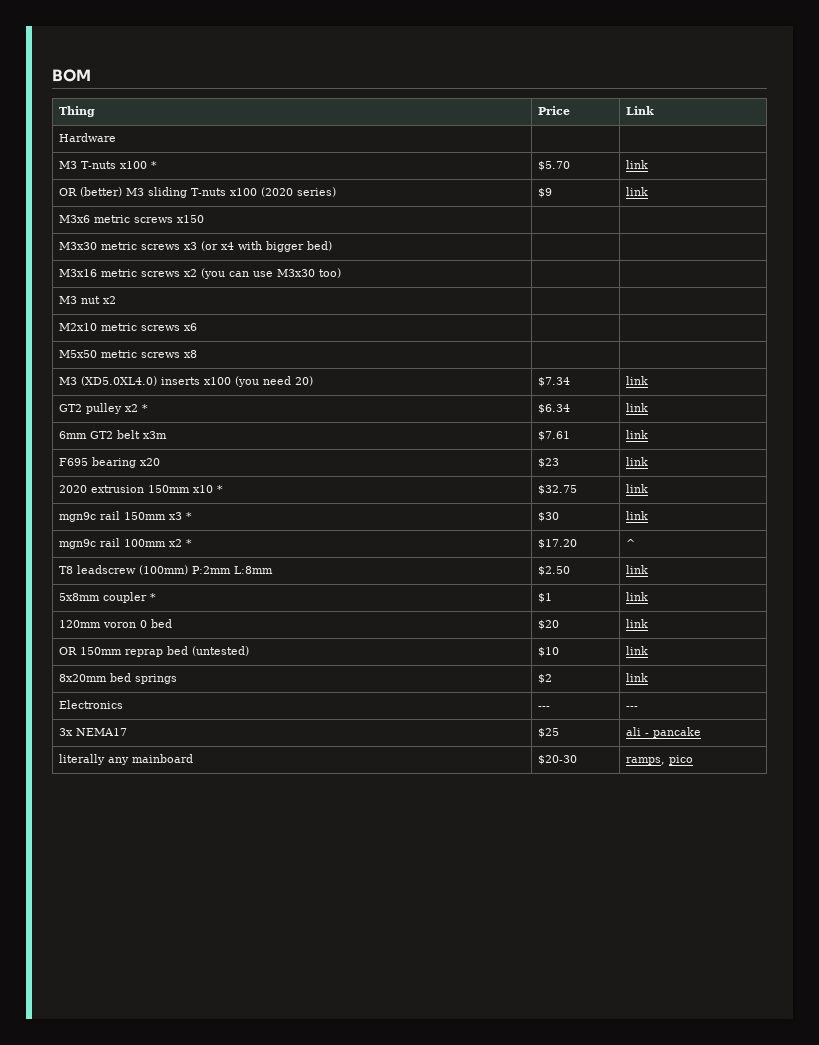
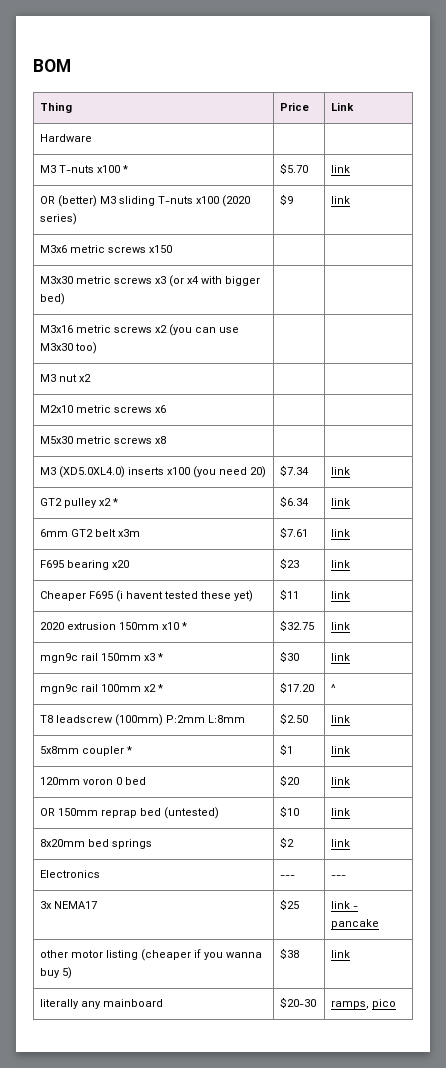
[59,350,98,358] M5x50 -> [39,436,73,444] M5x30
(649, 461) none -> [39,590,253,602] [279,589,299,600] [330,591,350,599] // Cheaper F695 (i havent tested these yet) | $11 | link
[626,727,642,736] ali -> [330,901,350,909] link
(702, 732) none -> [39,949,262,961] [39,967,72,979] [279,948,299,959] [330,950,350,958] // other motor listing (cheaper if you wanna buy 5) | $38 | link

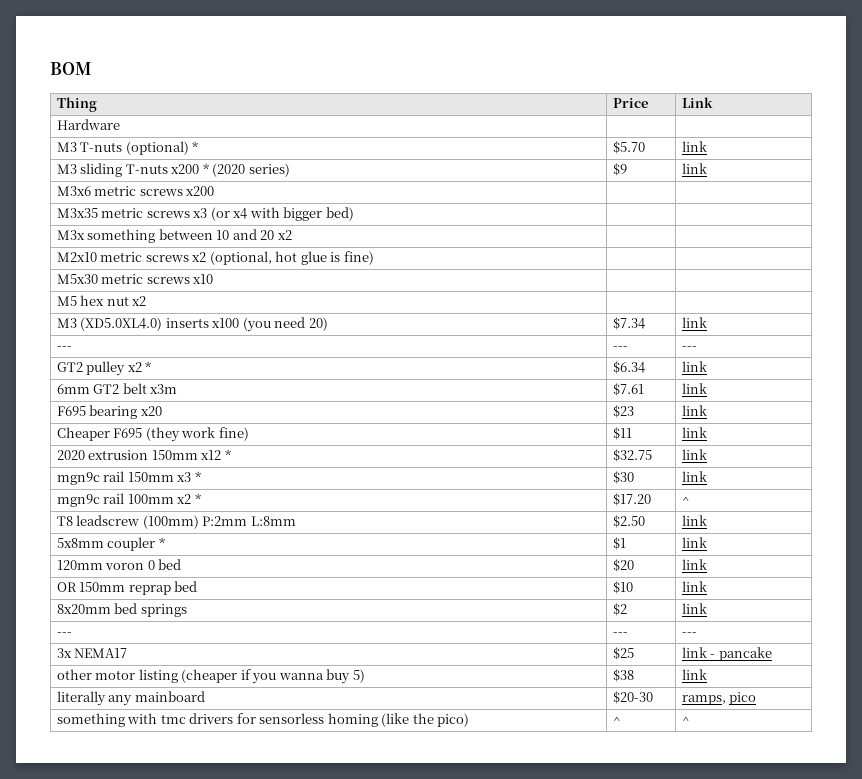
[96,165,120,173] x100 -> [125,141,189,155] (optional)
[39,195,97,207] OR (better) -> (707, 146) none
[195,196,219,204] x100 -> [171,163,209,174] x200 *
[148,245,172,253] [39,276,73,284] x150 | | // M3x30 -> [186,186,215,196] [56,208,98,218] x200 | | // M3x35
[39,324,239,336] [39,342,97,354] [39,374,91,382] [39,405,166,413] [39,436,166,444] M3x16 metric screws x2 (you can use M3x30 too) | | // M3 nut x2 | | // M2x10 metric screws x6 | | // M5x30 metric screws x8 -> [56,229,292,243] [56,251,374,265] [56,274,214,284] [56,295,147,306] M3x something between 10 and 20 x2 | | // M2x10 metric screws x2 (optional, hot glue is fine) | | // M5x30 metric screws x10 | | // M5 hex nut x2
(350, 471) none -> [56,346,72,350] [612,346,628,350] [681,346,697,350] // --- | --- | ---
[115,590,253,602] (i havent tested these yet) -> [145,427,249,442] (they work fine)
[161,622,179,630] x10 -> [201,450,222,460] x12
[163,807,219,819] (untested) -> (198, 586) none
[39,870,100,878] Electronics -> [56,632,72,636] ---
(396, 1004) none -> [56,713,470,727] [612,717,621,724] [681,717,690,724] // something with tmc drivers for sensorless homing (like the pico) | ^ | ^

